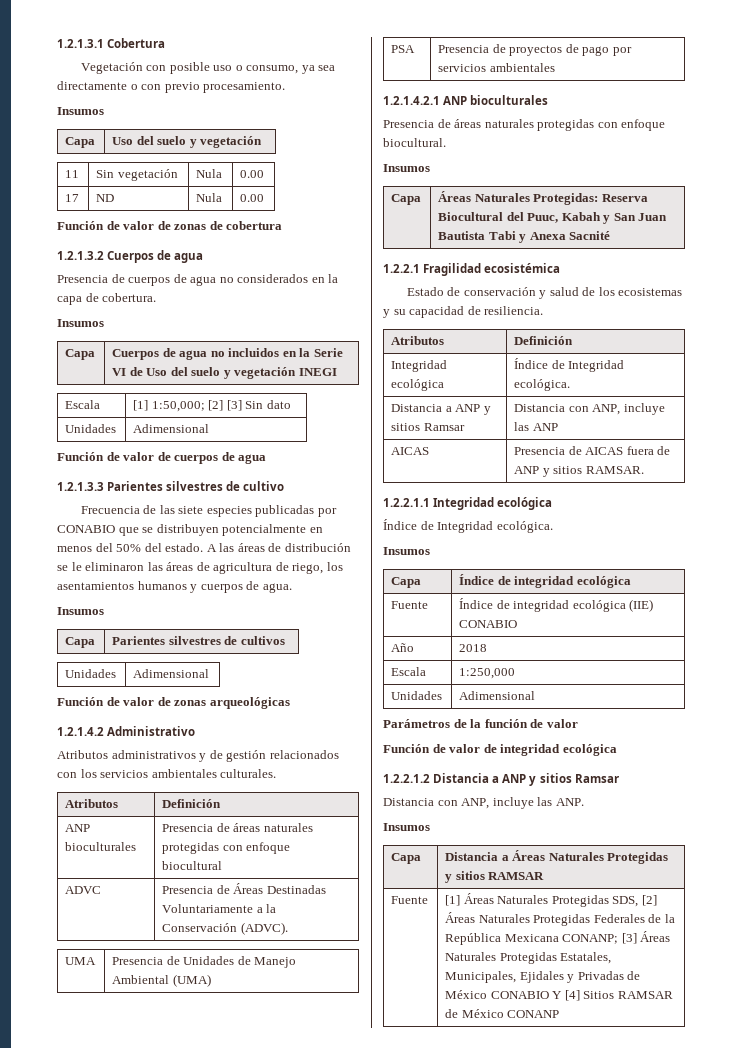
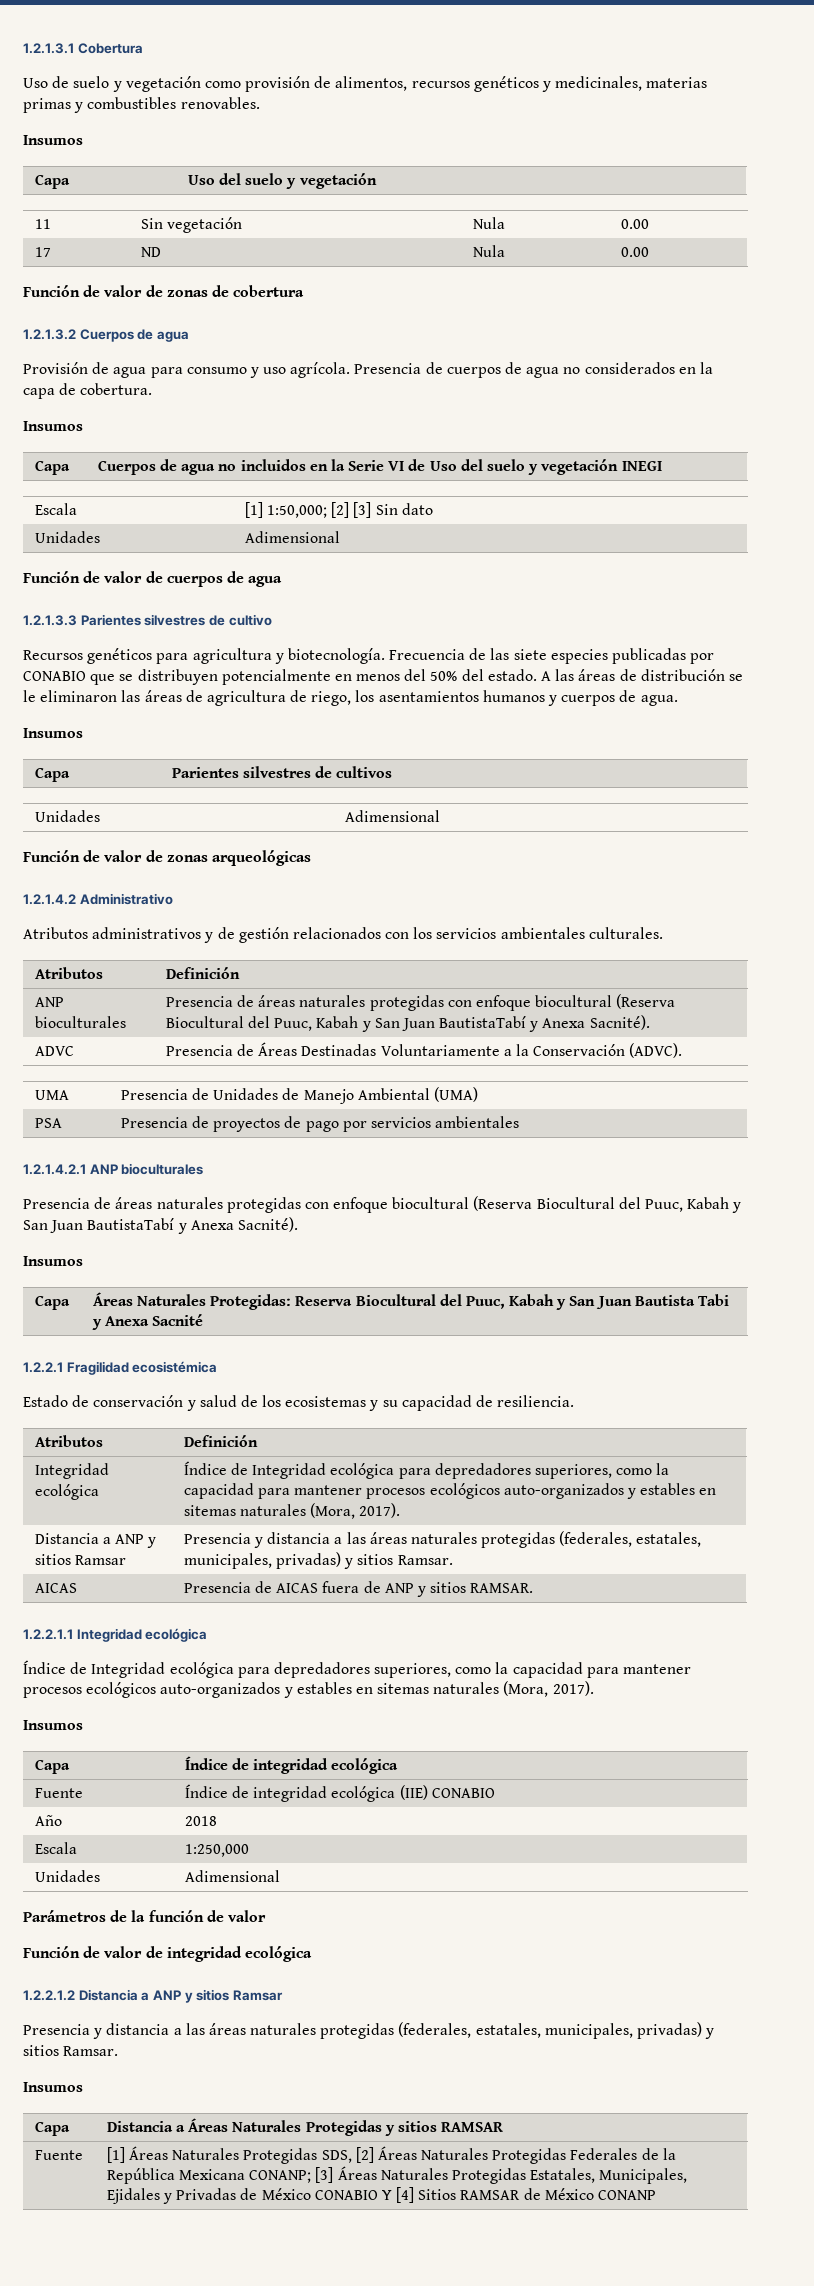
[80,62,336,74] [57,81,286,93] Vegetación con posible uso o consumo, ya sea directamente o con previo procesamiento. -> [23,76,708,92] [23,97,260,113] Uso de suelo y vegetación como provisión de alimentos, recursos genéticos y medicinales, materias primas y combustibles renovables.
(204, 258) none -> [23,362,351,378] Provisión de agua para consumo y uso agrícola.
(285, 486) none -> [23,648,385,664] Recursos genéticos para agricultura y biotecnología.
(223, 865) none -> [616,994,676,1009] [165,1015,650,1032] (Reserva Biocultural del Puuc, Kabah y San Juan BautistaTabí y Anexa Sacnité).
[383,138,446,147] biocultural. -> [392,1196,742,1213] [23,1217,298,1234] biocultural (Reserva Biocultural del Puuc, Kabah y San Juan BautistaTabí y Anexa Sacnité).
[514,379,571,391] ecológica. -> [330,1463,670,1479] [183,1483,717,1499] [183,1503,401,1519] ecológica para depredadores superiores, como la capacidad para mantener procesos ecológicos auto-organizados y estables en sitemas naturales (Mora, 2017).
[514,403,665,415] [514,422,558,431] Distancia con ANP, incluye las ANP -> [183,1531,702,1548] [183,1552,453,1569] Presencia y distancia a las áreas naturales protegidas (federales, estatales, municipales, privadas) y sitios Ramsar.
[496,521,553,533] ecológica. -> [169,1662,692,1678] [23,1681,594,1698] ecológica para depredadores superiores, como la capacidad para mantener procesos ecológicos auto-organizados y estables en sitemas naturales (Mora, 2017).
[383,797,584,809] Distancia con ANP, incluye las ANP. -> [23,2022,715,2039] [23,2045,119,2056] Presencia y distancia a las áreas naturales protegidas (federales, estatales, municipales, privadas) y sitios Ramsar.

